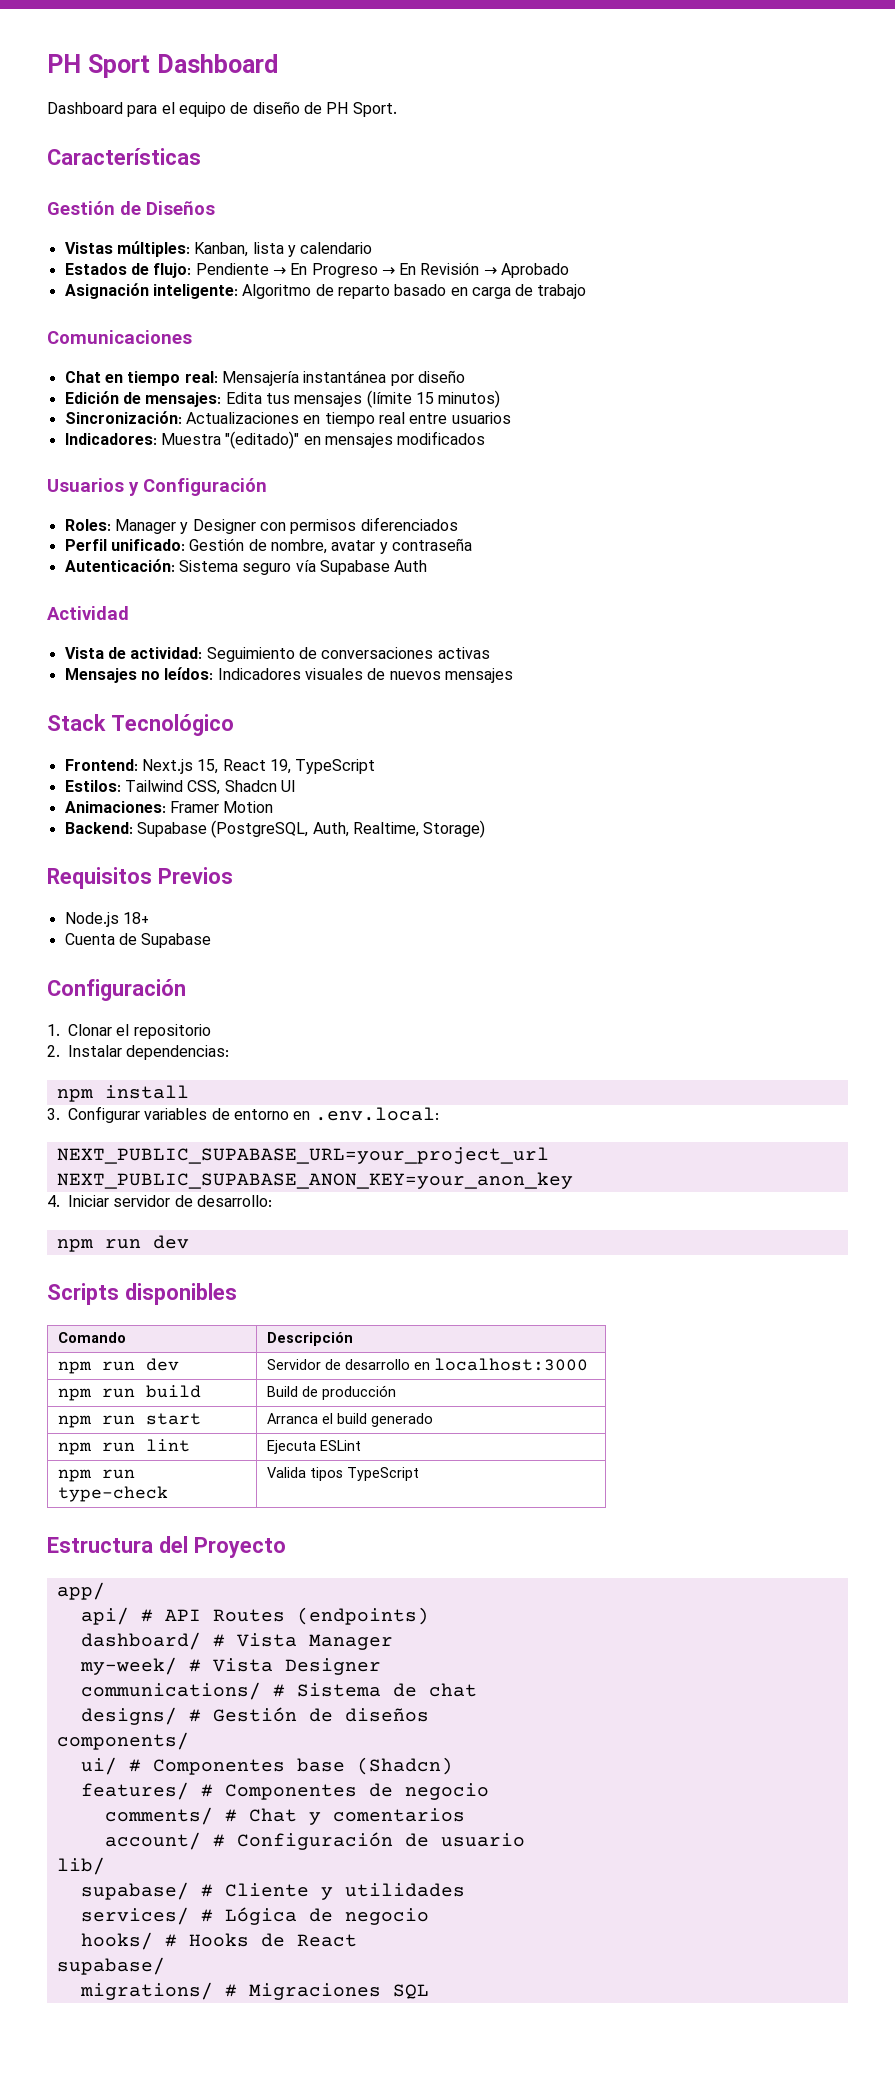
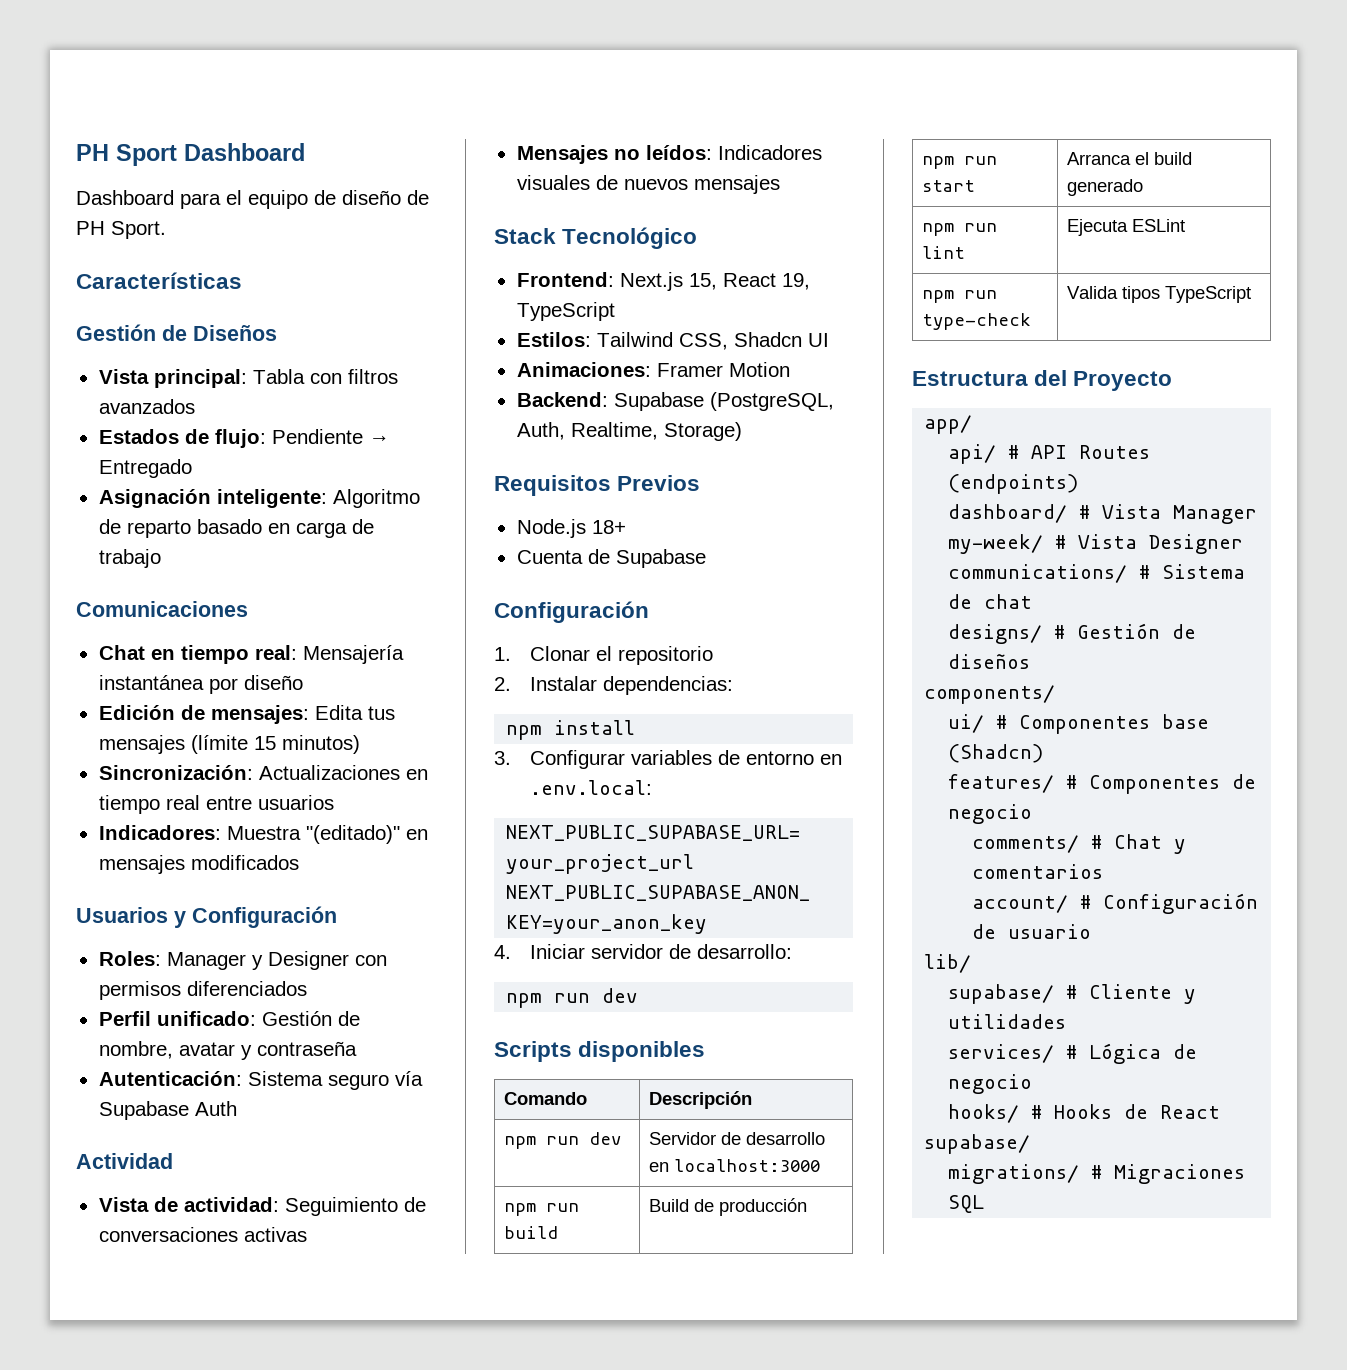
[64,241,373,257] Vistas múltiples: Kanban, lista y calendario -> [98,369,398,388] [98,399,195,414] Vista principal: Tabla con filtros avanzados
[290,262,570,278] En Progreso → En Revisión → Aprobado -> [98,459,192,478] Entregado

